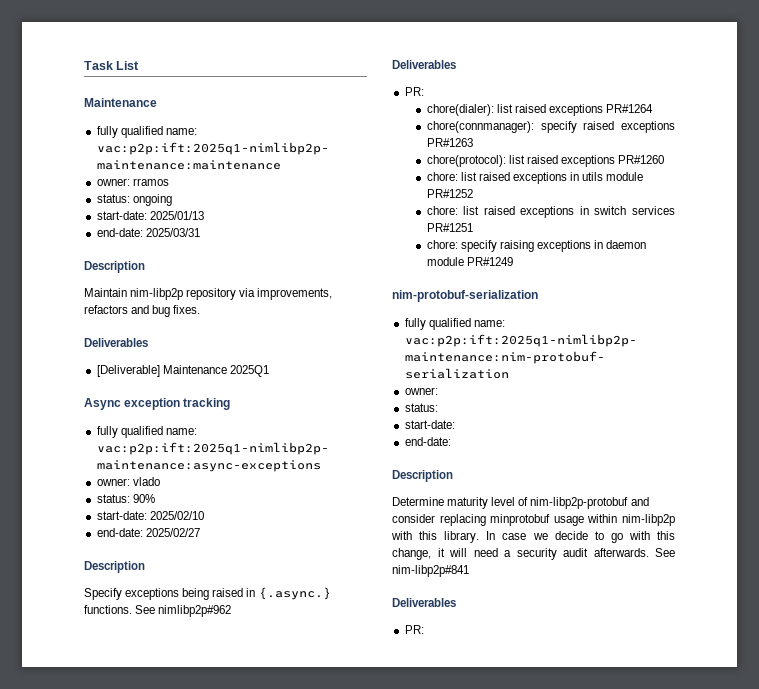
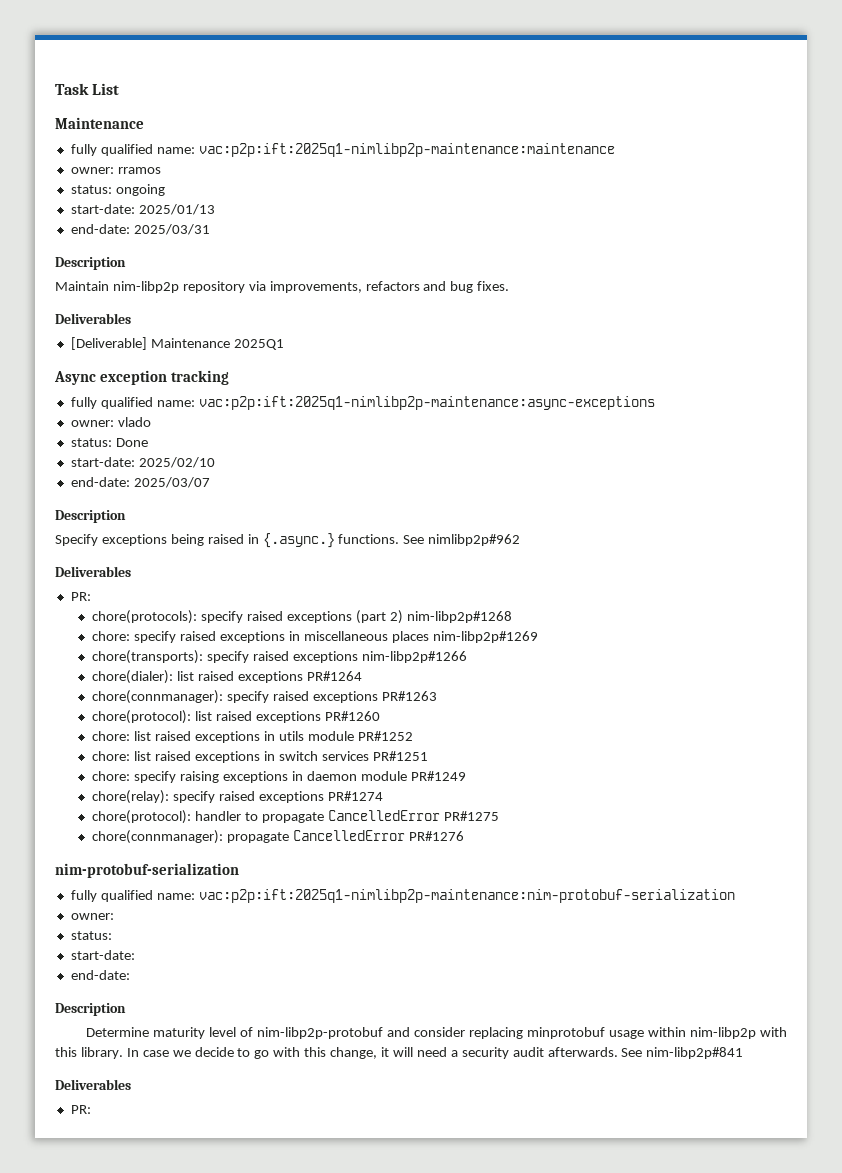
[132,494,155,503] 90% -> [115,438,148,447] Done
[145,528,200,537] 2025/02/27 -> [133,477,210,488] 2025/03/07
(424, 91) none -> [92,610,512,624] [92,631,538,643] [92,650,467,664] // chore(protocols): specify raised exceptions (part 2) nim-libp2p#1268 // chore: specify raised exceptions in miscellaneous places nim-libp2p#1269 // chore(transports): specify raised exceptions nim-libp2p#1266
(513, 261) none -> [92,790,383,804] [92,810,499,824] [92,830,465,844] // chore(relay): specify raised exceptions PR#1274 // chore(protocol): handler to propagate CancelledError PR#1275 // chore(connmanager): propagate CancelledError PR#1276

